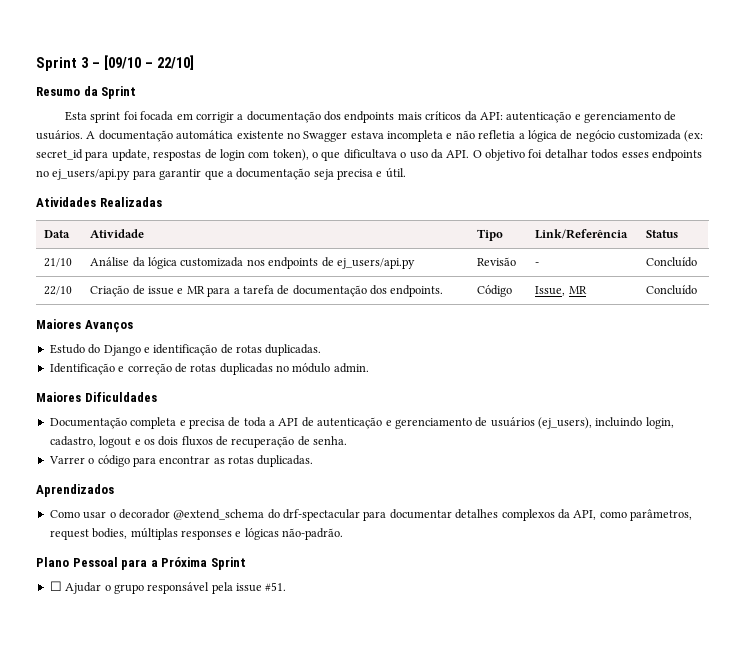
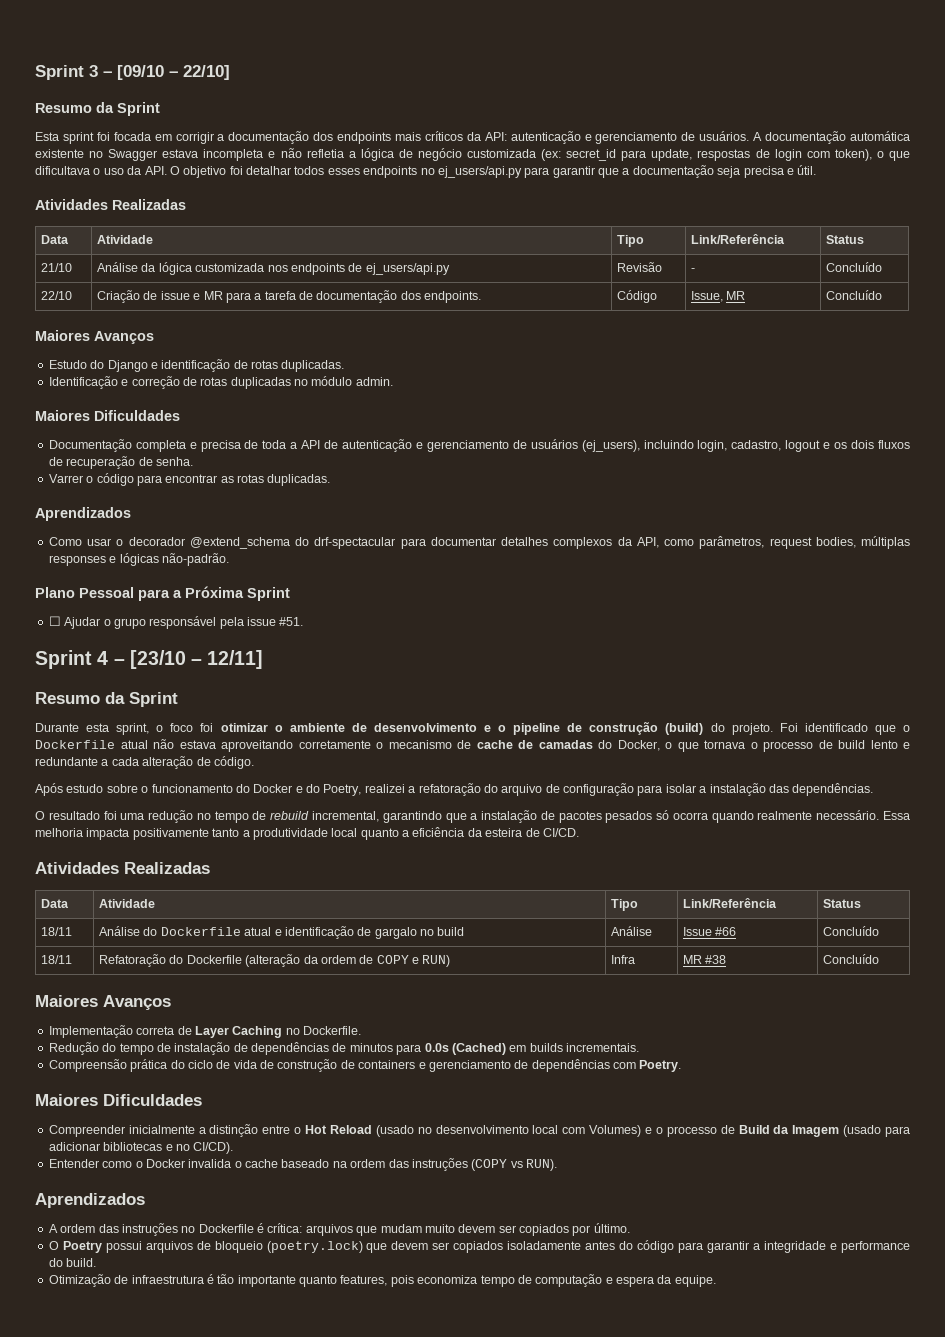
(287, 586) none -> [35,650,264,669] [35,692,178,707] [35,722,911,735] [35,739,910,752] [35,756,254,769] [35,783,874,796] [35,810,910,823] [35,827,579,840] [35,862,210,874] [41,899,70,908] [99,899,156,908] [611,899,639,911] [683,898,778,908] [823,899,862,908] [41,927,73,936] [99,926,465,939] [611,926,653,936] [683,927,737,936] [823,926,880,936] [41,955,73,964] [99,954,451,967] [611,955,636,964] [683,955,727,964] [823,954,880,964] [35,995,171,1010] [48,1025,361,1038] [48,1042,639,1055] [48,1059,682,1072] [35,1094,202,1106] [48,1124,910,1137] [48,1142,234,1154] [48,1158,557,1171] [35,1193,145,1208] [48,1223,630,1236] [48,1240,910,1253] [48,1258,97,1267] [48,1274,716,1287] // Sprint 4 – [23/10 – 12/11] // Resumo da Sprint // Durante esta sprint, o foco foi otimizar o ambiente de desenvolvimento e o pipeline de construção (build) do projeto. Foi identificado que o Dockerfile atual não estava aproveitando corretamente o mecanismo de cache de camadas do Docker, o que tornava o processo de build lento e redundante a cada alteração de código. // Após estudo sobre o funcionamento do Docker e do Poetry, realizei a refatoração do arquivo de configuração para isolar a instalação das dependências. // O resultado foi uma redução no tempo de rebuild incremental, garantindo que a instalação de pacotes pesados só ocorra quando realmente necessário. Essa melhoria impacta positivamente tanto a produtividade local quanto a eficiência da esteira de CI/CD. // Atividades Realizadas // Data | Atividade | Tipo | Link/Referência | Status // 18/11 | Análise do Dockerfile atual e identificação de gargalo no build | Análise | Issue #66 | Concluído // 18/11 | Refatoração do Dockerfile (alteração da ordem de COPY e RUN) | Infra | MR #38 | Concluído // Maiores Avanços // Implementação correta de Layer Caching no Dockerfile. // Redução do tempo de instalação de dependências de minutos para 0.0s (Cached) em builds incrementais. // Compreensão prática do ciclo de vida de construção de containers e gerenciamento de dependências com Poetry. // Maiores Dificuldades // Compreender inicialmente a distinção entre o Hot Reload (usado no desenvolvimento local com Volumes) e o processo de Build da Imagem (usado para adicionar bibliotecas e no CI/CD). // Entender como o Docker invalida o cache baseado na ordem das instruções (COPY vs RUN). // Aprendizados // A ordem das instruções no Dockerfile é crítica: arquivos que mudam muito devem ser copiados por último. // O Poetry possui arquivos de bloqueio (poetry.lock) que devem ser copiados isoladamente antes do código para garantir a integridade e performance do build. // Otimização de infraestrutura é tão importante quanto features, pois economiza tempo de computação e espera da equipe.

